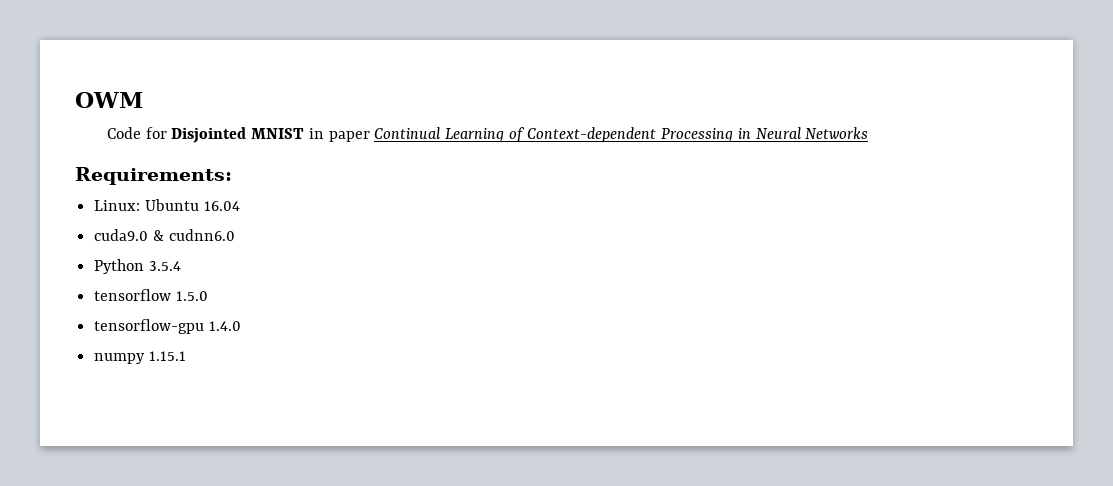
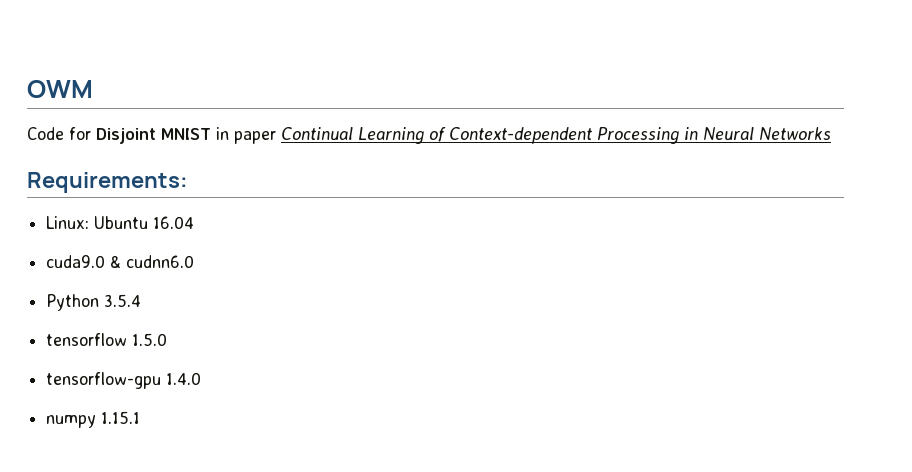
[171,127,247,143] Disjointed -> [96,128,156,144] Disjoint

